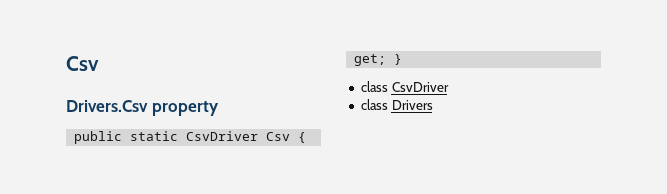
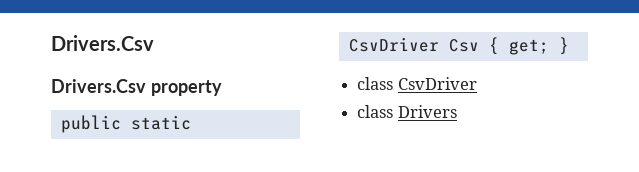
[66,56,99,71] Csv -> [51,35,154,51] Drivers.Csv

